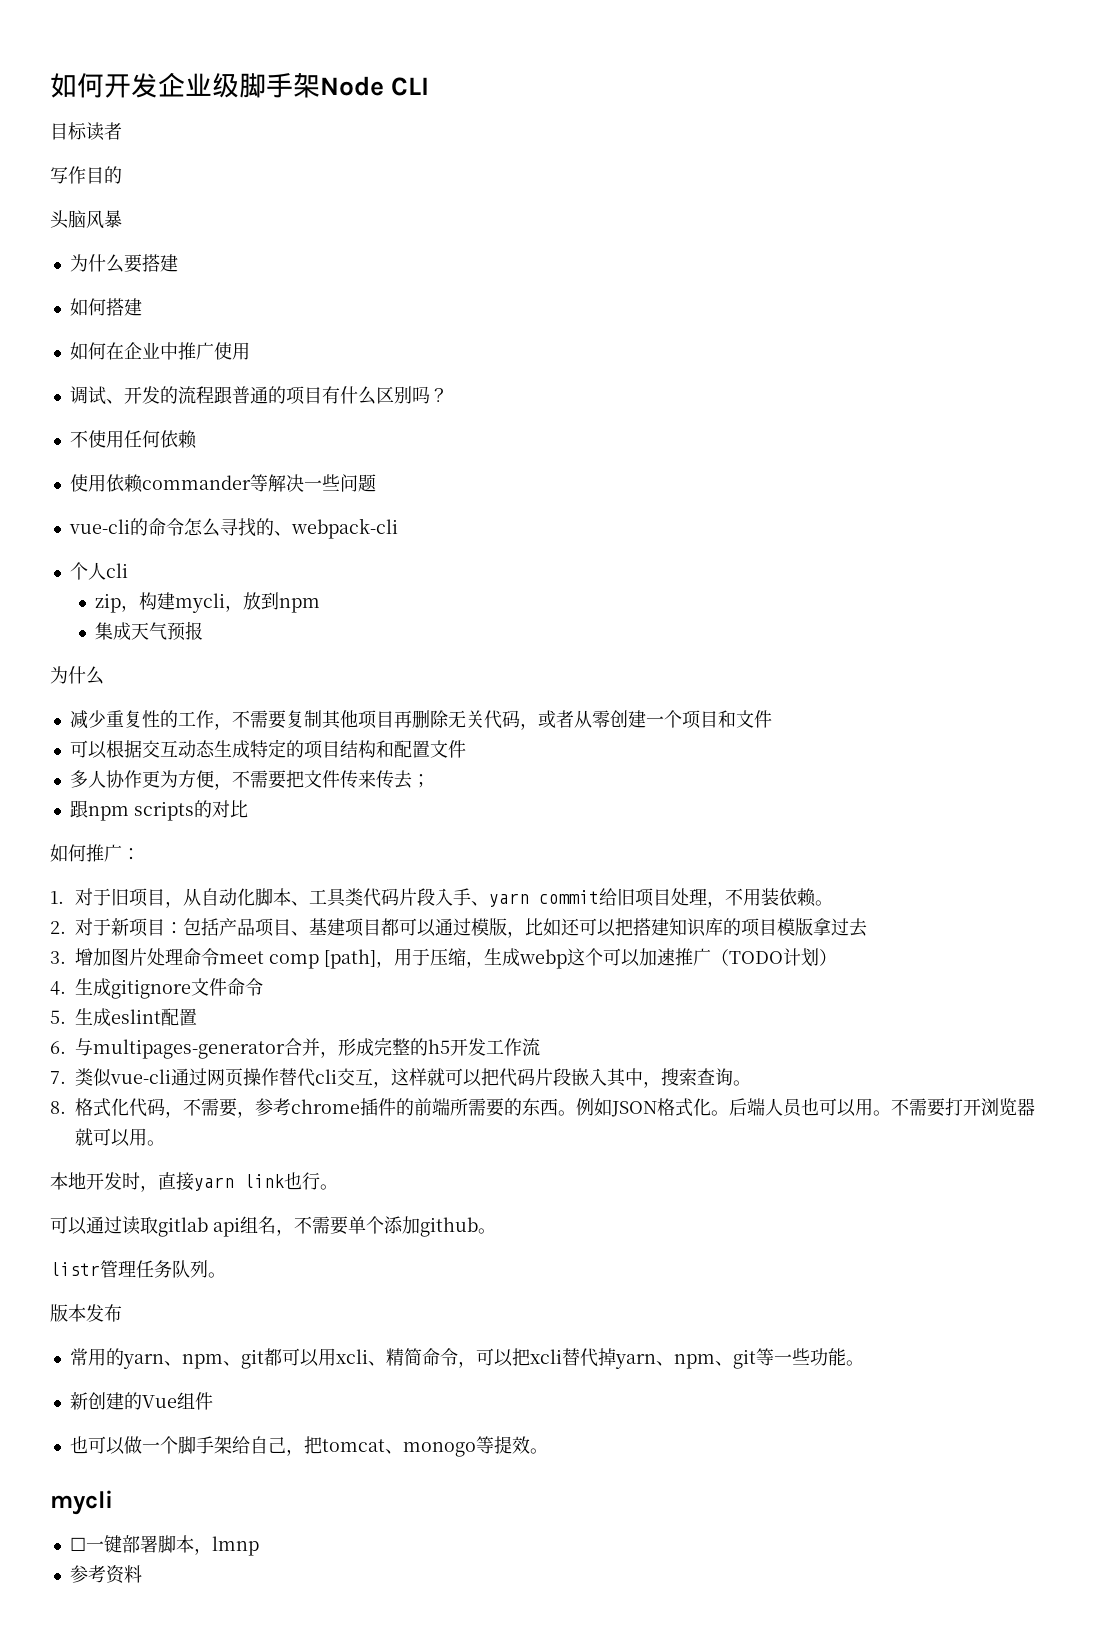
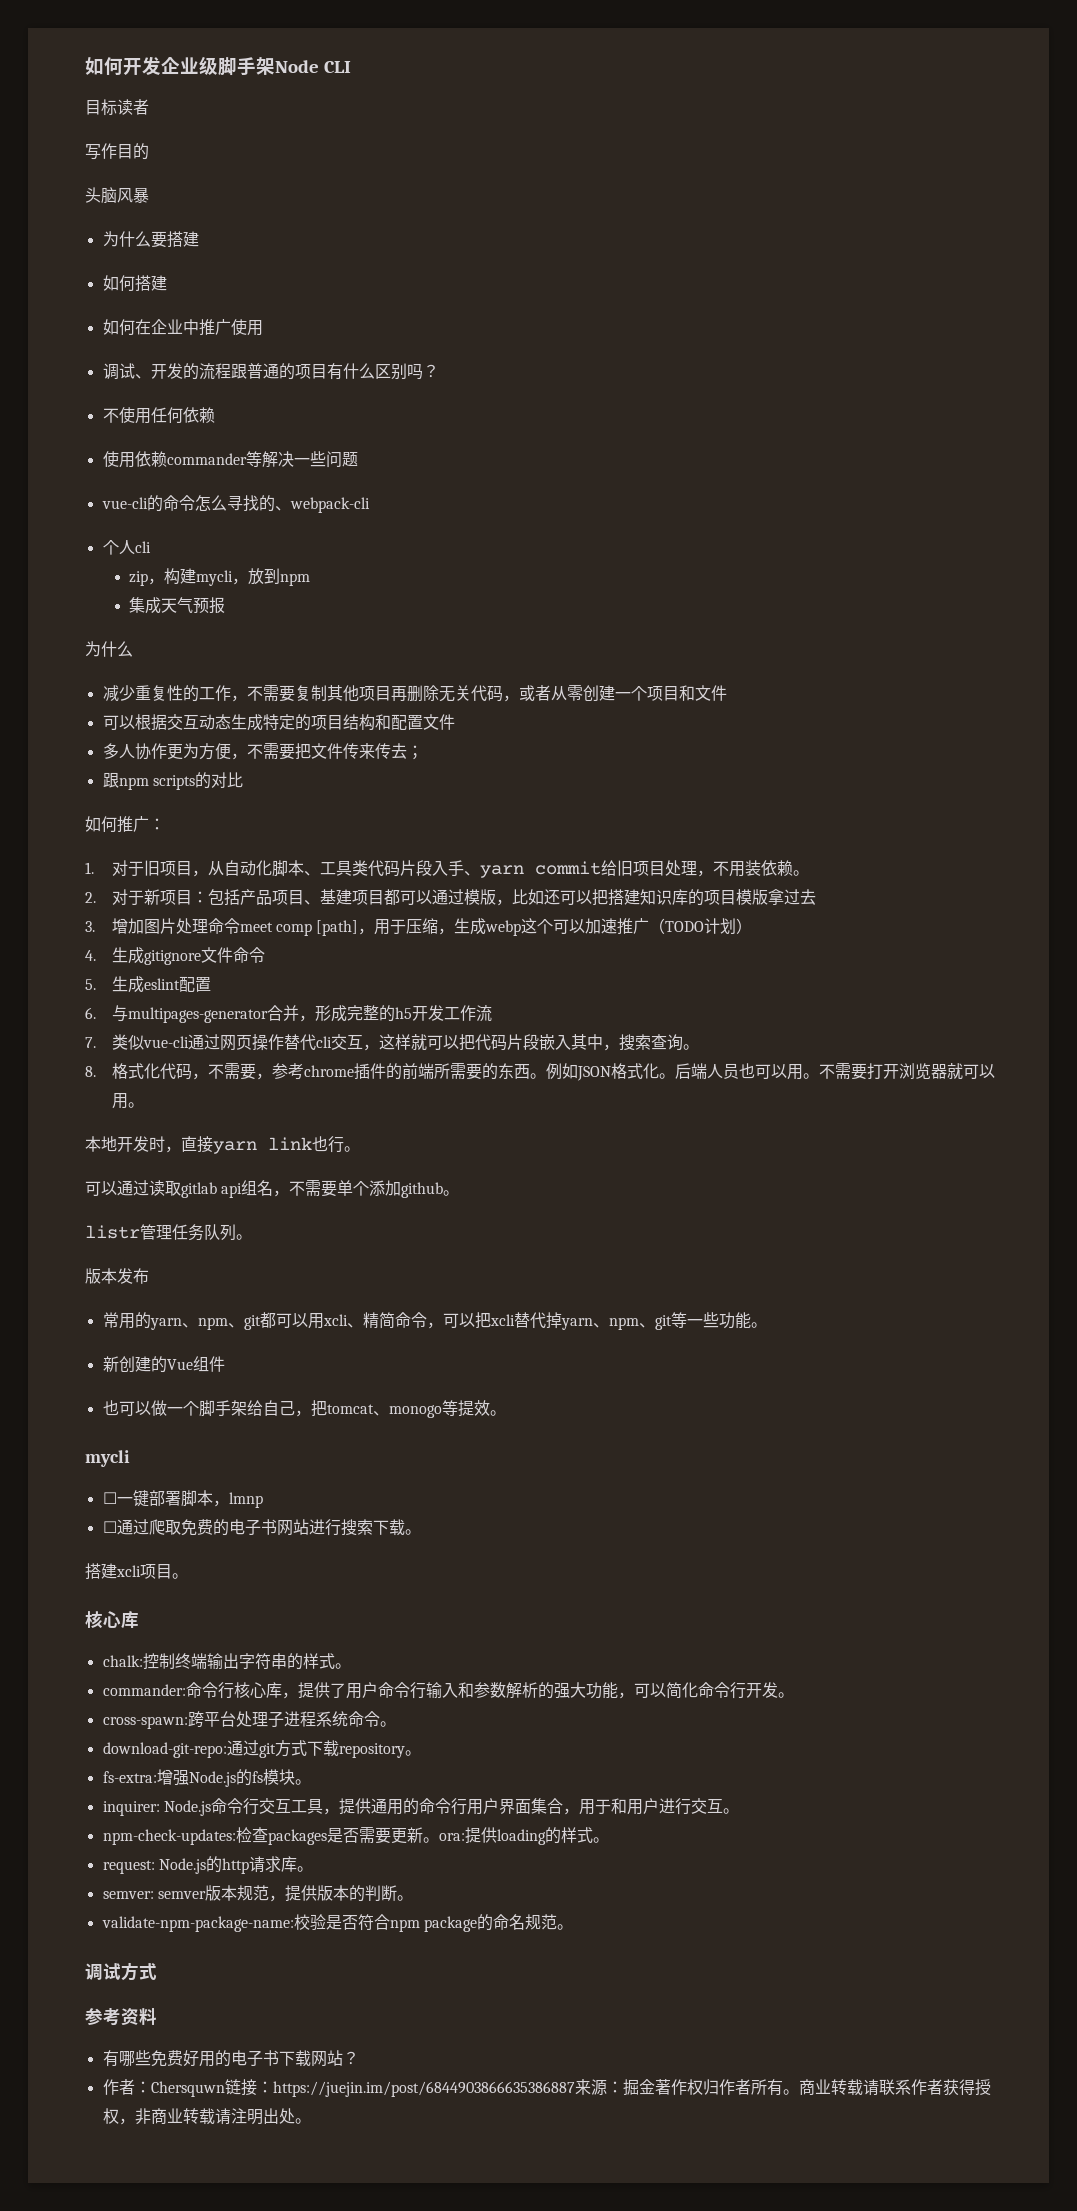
[69,1565,142,1584] 参考资料 -> [102,1519,421,1536] [85,1563,188,1580] [85,1611,139,1629] [102,1653,351,1670] [102,1682,794,1699] [102,1711,396,1729] [102,1740,421,1758] [102,1769,311,1787] [102,1798,739,1816] [102,1827,609,1845] [102,1856,313,1874] [102,1885,413,1902] [101,1914,573,1932] [85,1962,157,1981] [85,2008,157,2026] [102,2050,359,2067] [102,2079,991,2097] [102,2108,311,2125] ☐通过爬取免费的电子书网站进行搜索下载。 // 搭建xcli项目。 // 核心库 // chalk:控制终端输出字符串的样式。 // commander:命令行核心库，提供了用户命令行输入和参数解析的强大功能，可以简化命令行开发。 // cross-spawn:跨平台处理子进程系统命令。 // download-git-repo:通过git方式下载repository。 // fs-extra:增强Node.js的fs模块。 // inquirer: Node.js命令行交互工具，提供通用的命令行用户界面集合，用于和用户进行交互。 // npm-check-updates:检查packages是否需要更新。ora:提供loading的样式。 // request: Node.js的http请求库。 // semver: semver版本规范，提供版本的判断。 // validate-npm-package-name:校验是否符合npm package的命名规范。 // 调试方式 // 参考资料 // 有哪些免费好用的电子书下载网站？ // 作者：Chersquwn链接：https://juejin.im/post/6844903866635386887来源：掘金著作权归作者所有。商业转载请联系作者获得授权，非商业转载请注明出处。

